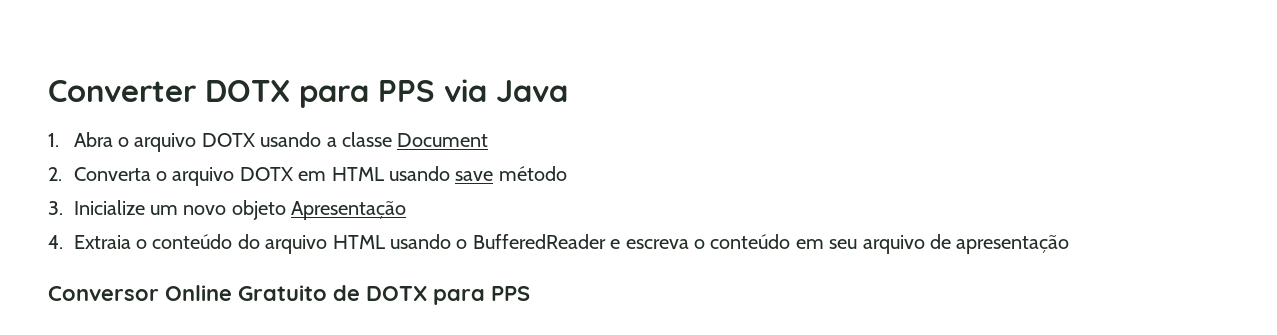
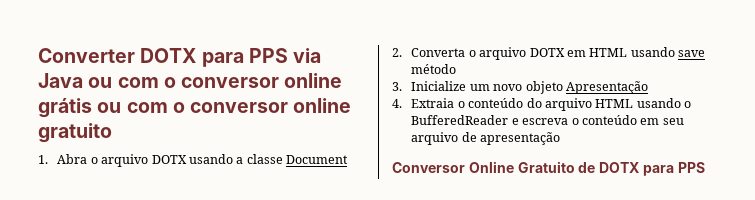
(568, 91) none -> [88,73,343,88] [38,98,352,118] [38,123,112,143] ou com o conversor online grátis ou com o conversor online gratuito

